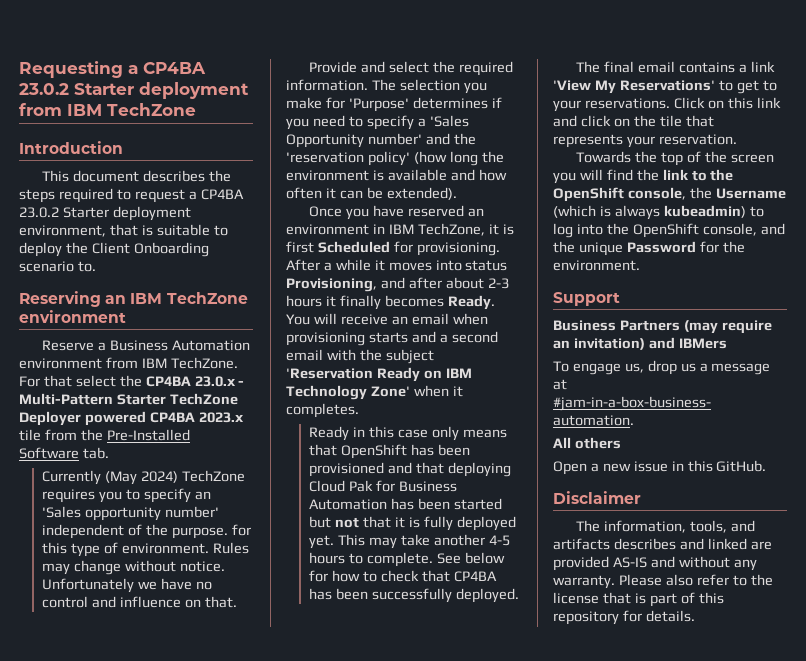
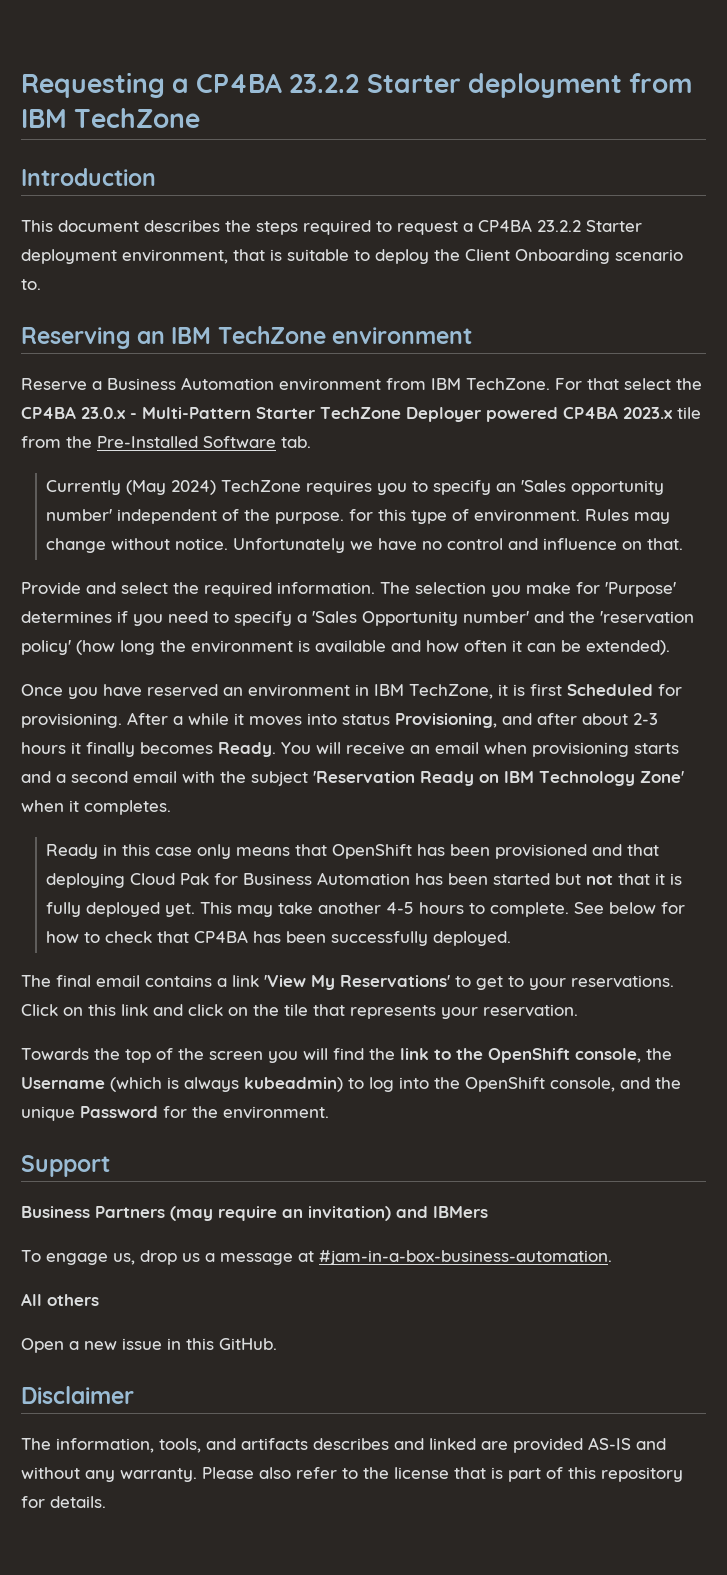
[19,83,69,95] 23.0.2 -> [289,74,360,93] 23.2.2
[19,207,59,218] 23.0.2 -> [537,220,581,232] 23.2.2

